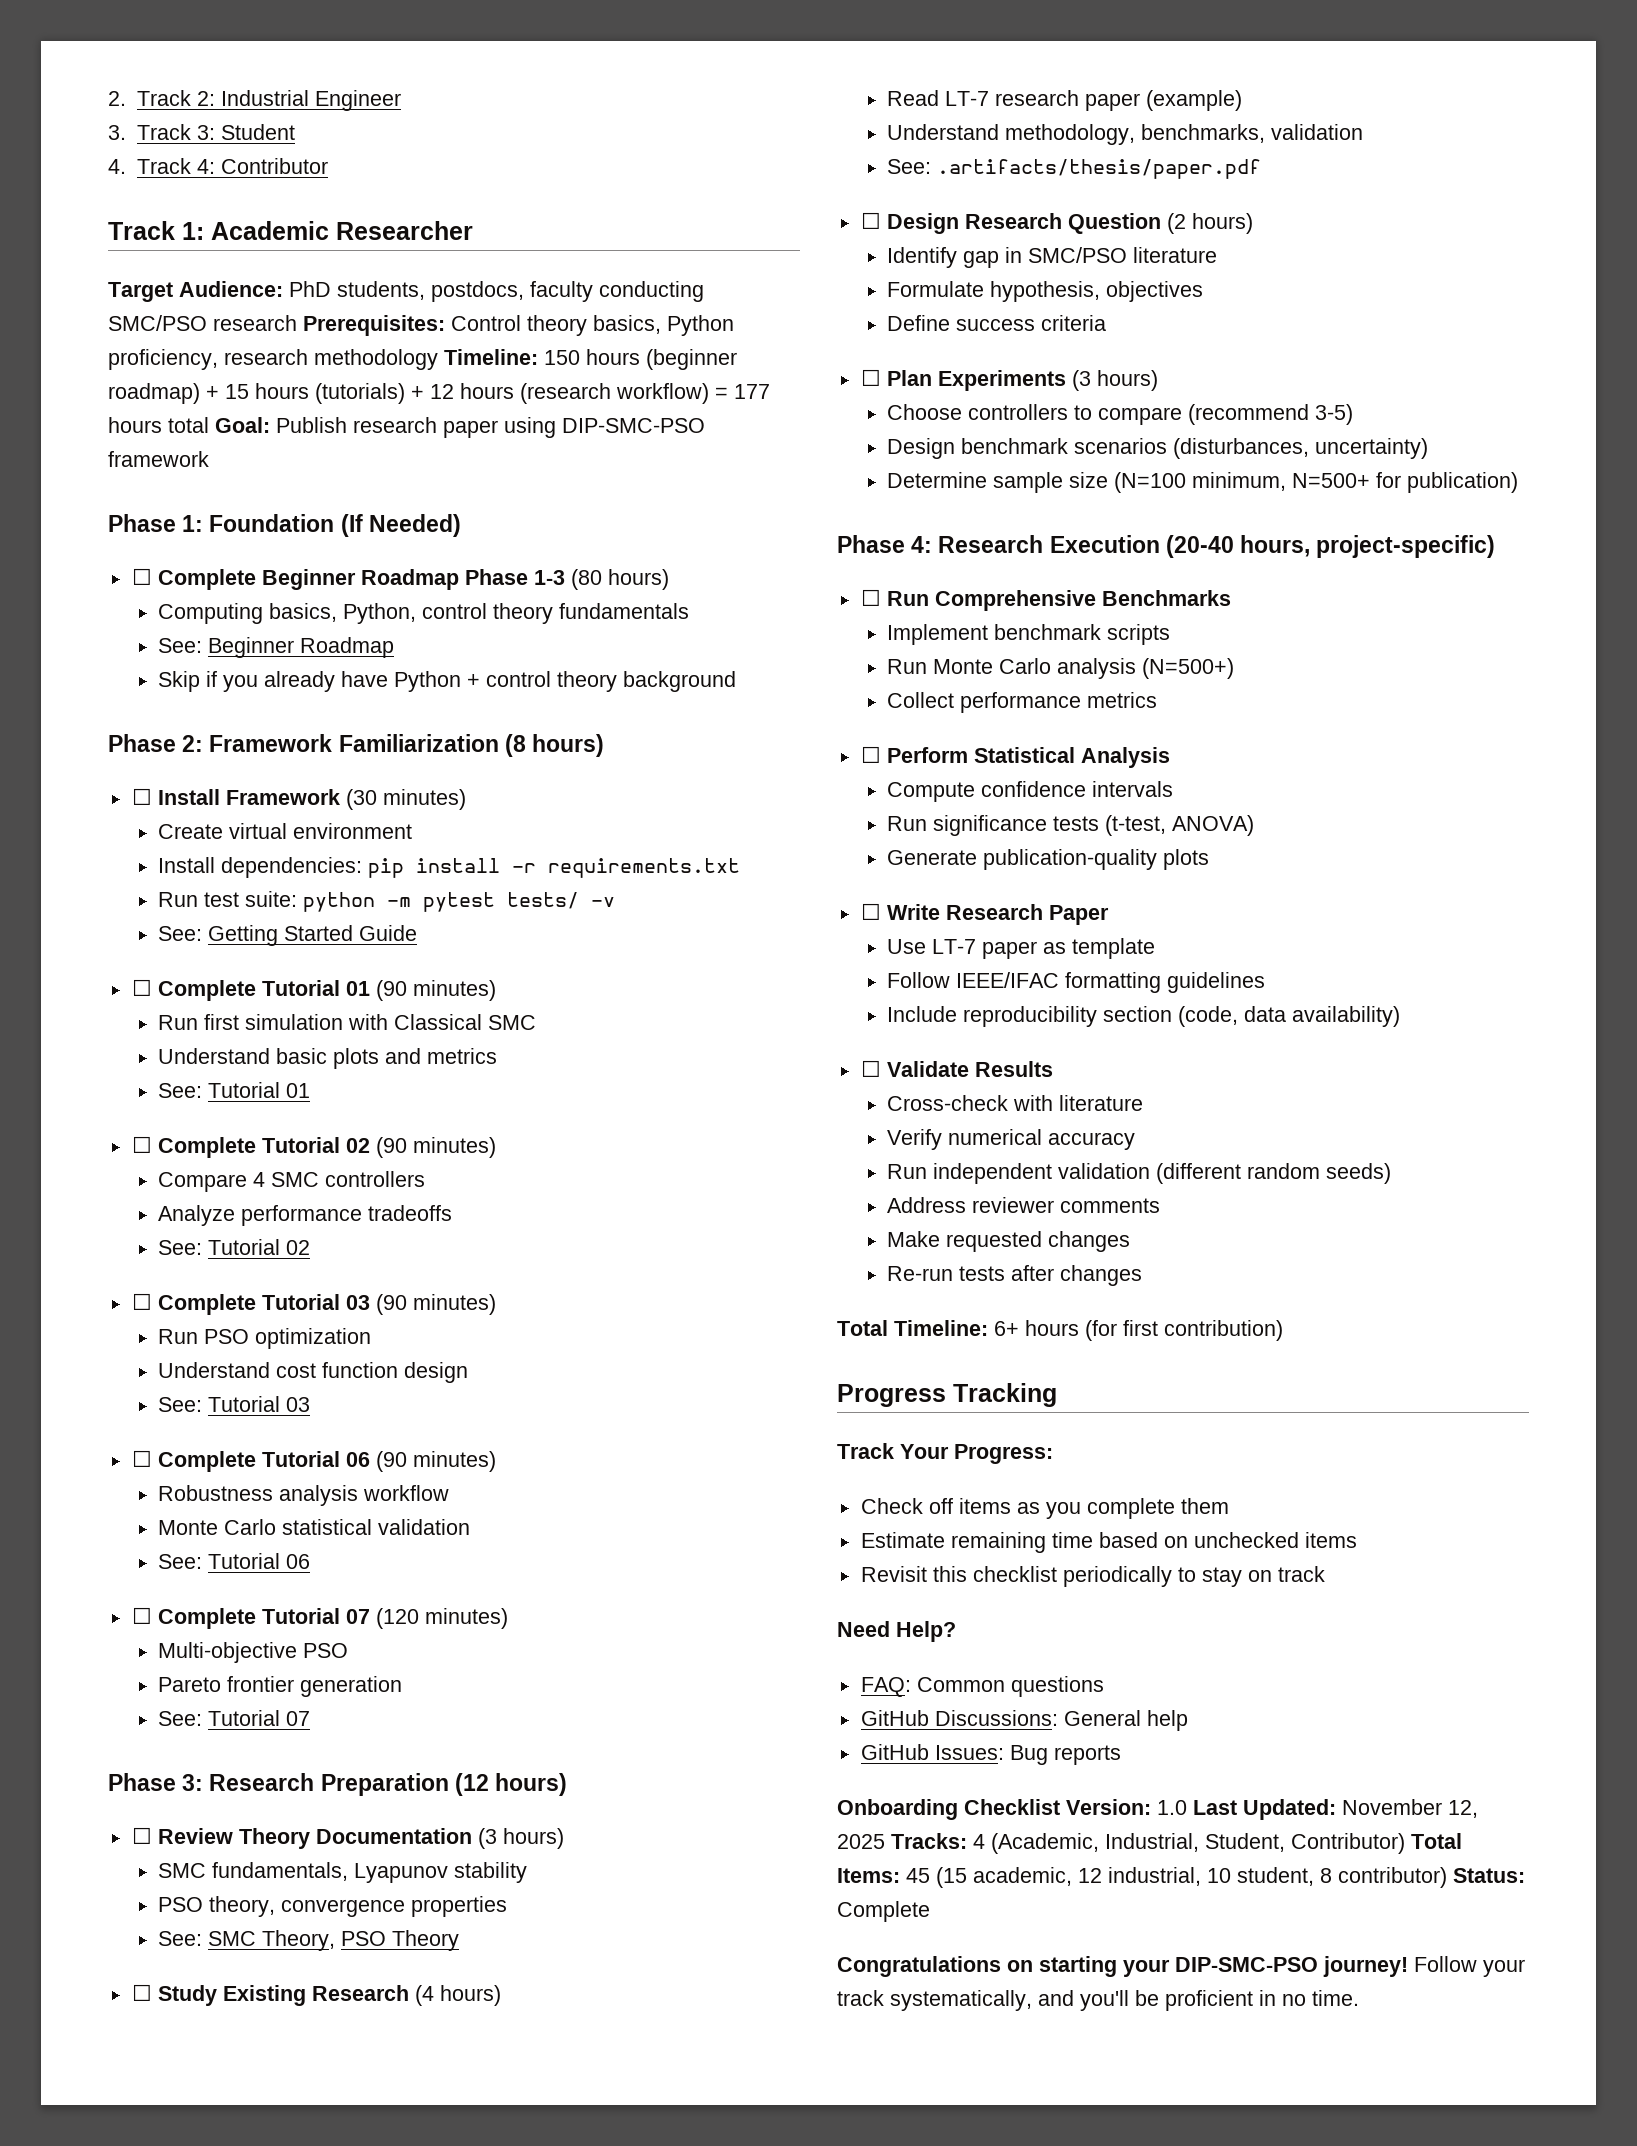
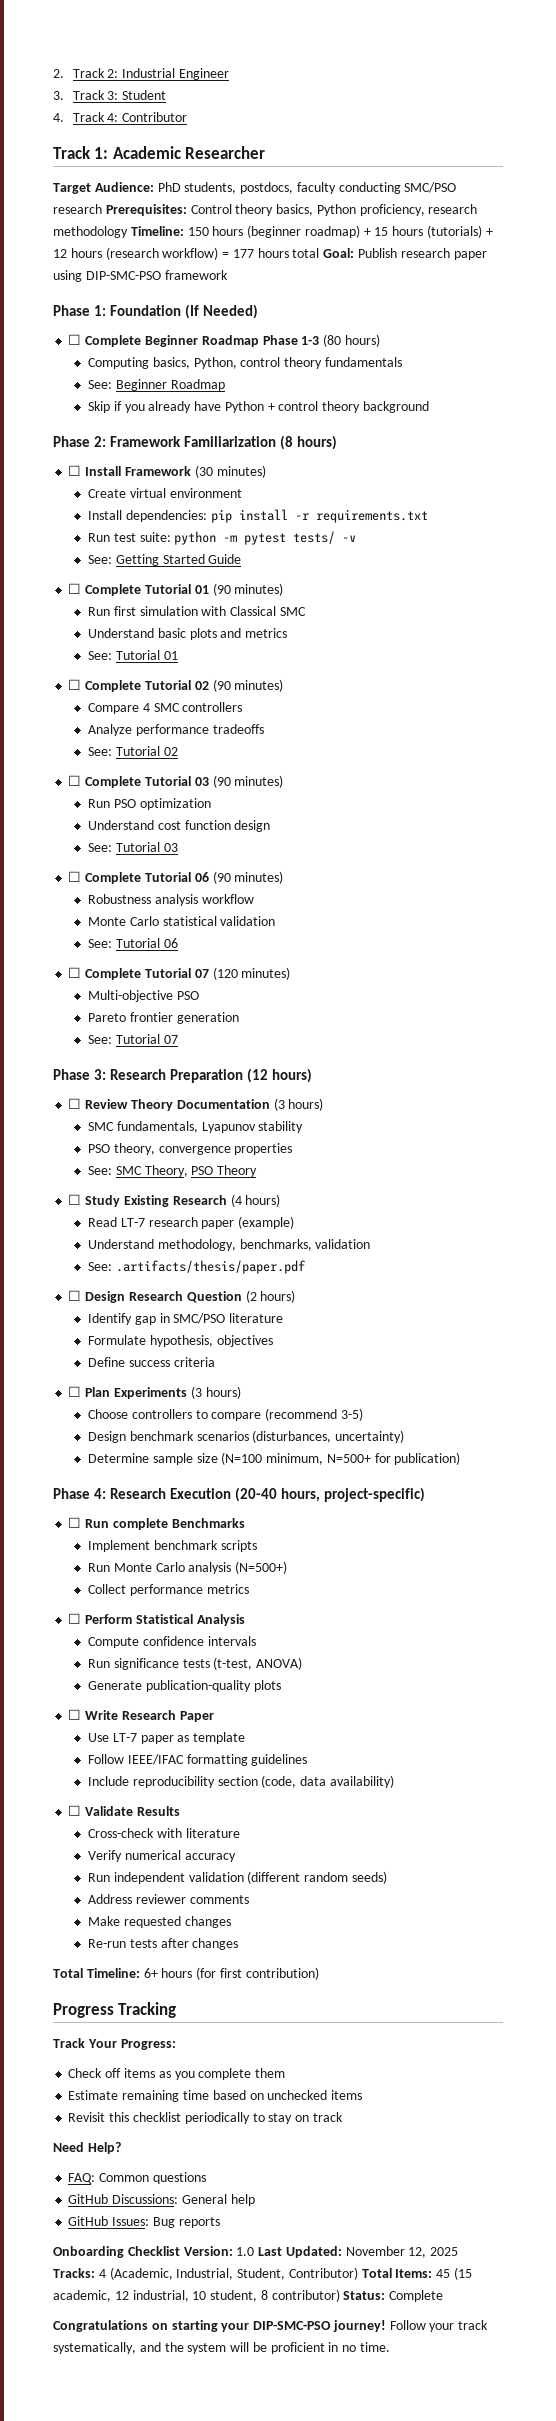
[934,590,1096,611] Comprehensive -> [112,1518,168,1530] complete
[1080,1990,1129,2011] you'll -> [164,2342,250,2354] the system will

